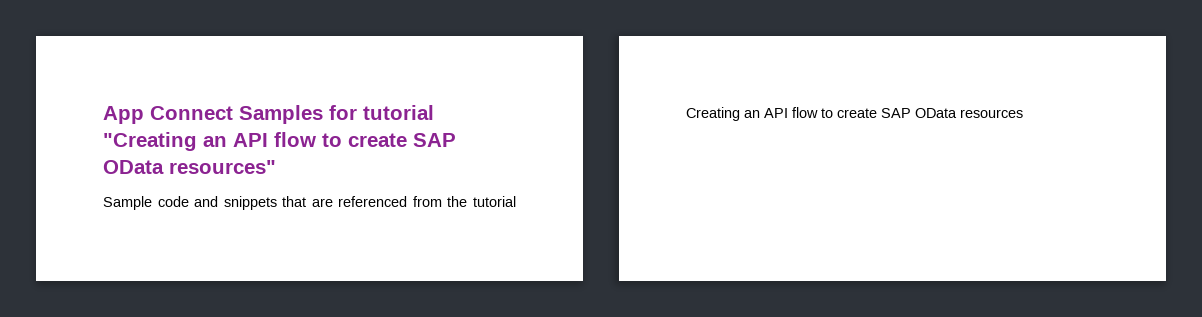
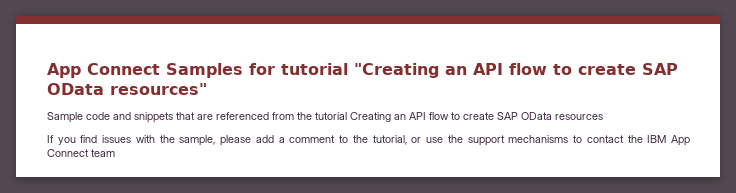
(1023, 113) none -> [47,135,691,146] [47,149,115,157] // If you find issues with the sample, please add a comment to the tutorial, or use the support mechanisms to contact the IBM App Connect team

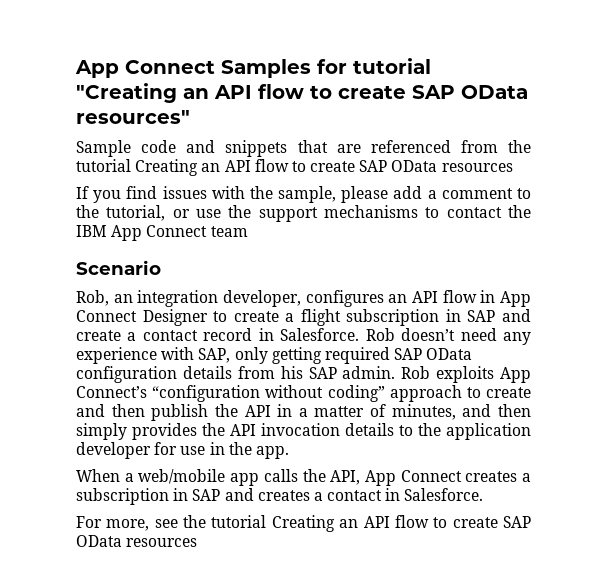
(115, 153) none -> [76,260,161,275] [76,290,531,307] [76,309,531,326] [76,328,531,345] [76,347,473,364] [76,366,531,383] [76,385,531,402] [76,404,531,421] [76,423,531,440] [76,442,289,459] [76,469,531,486] [76,488,484,505] [76,515,531,532] [76,535,198,547] // Scenario // Rob, an integration developer, configures an API flow in App Connect Designer to create a flight subscription in SAP and create a contact record in Salesforce. Rob doesn’t need any experience with SAP, only getting required SAP OData configuration details from his SAP admin. Rob exploits App Connect’s “configuration without coding” approach to create and then publish the API in a matter of minutes, and then simply provides the API invocation details to the application developer for use in the app. // When a web/mobile app calls the API, App Connect creates a subscription in SAP and creates a contact in Salesforce. // For more, see the tutorial Creating an API flow to create SAP OData resources

